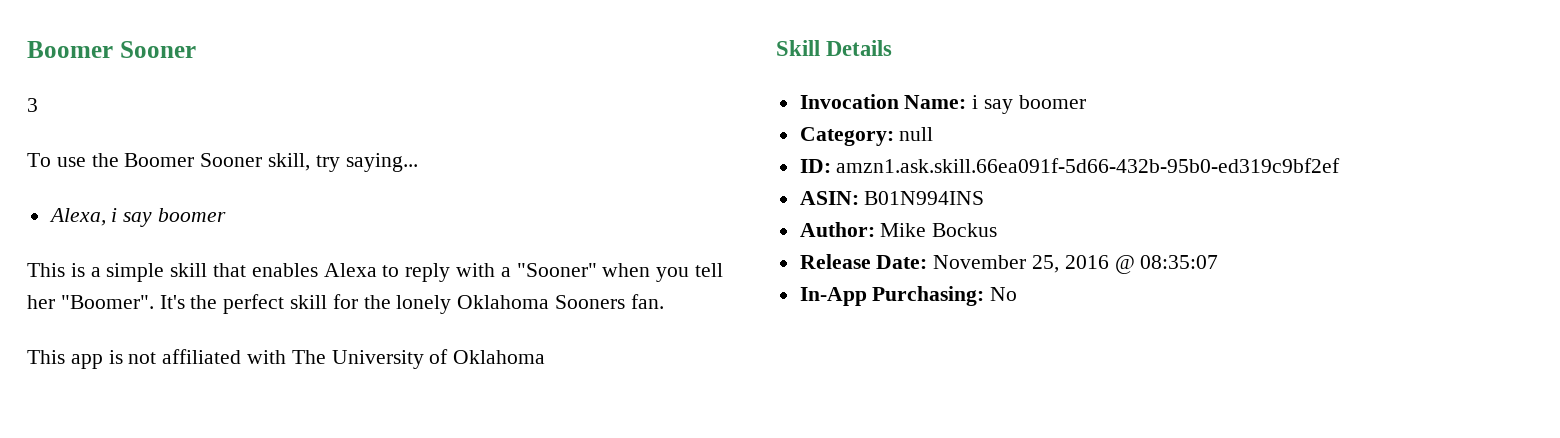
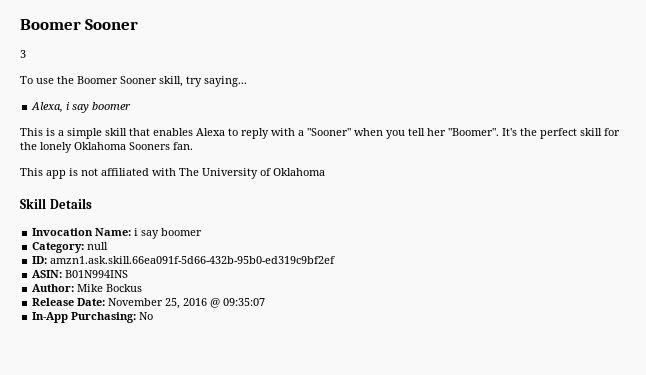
[1140,255,1219,269] 08:35:07 -> [223,298,266,306] 09:35:07

